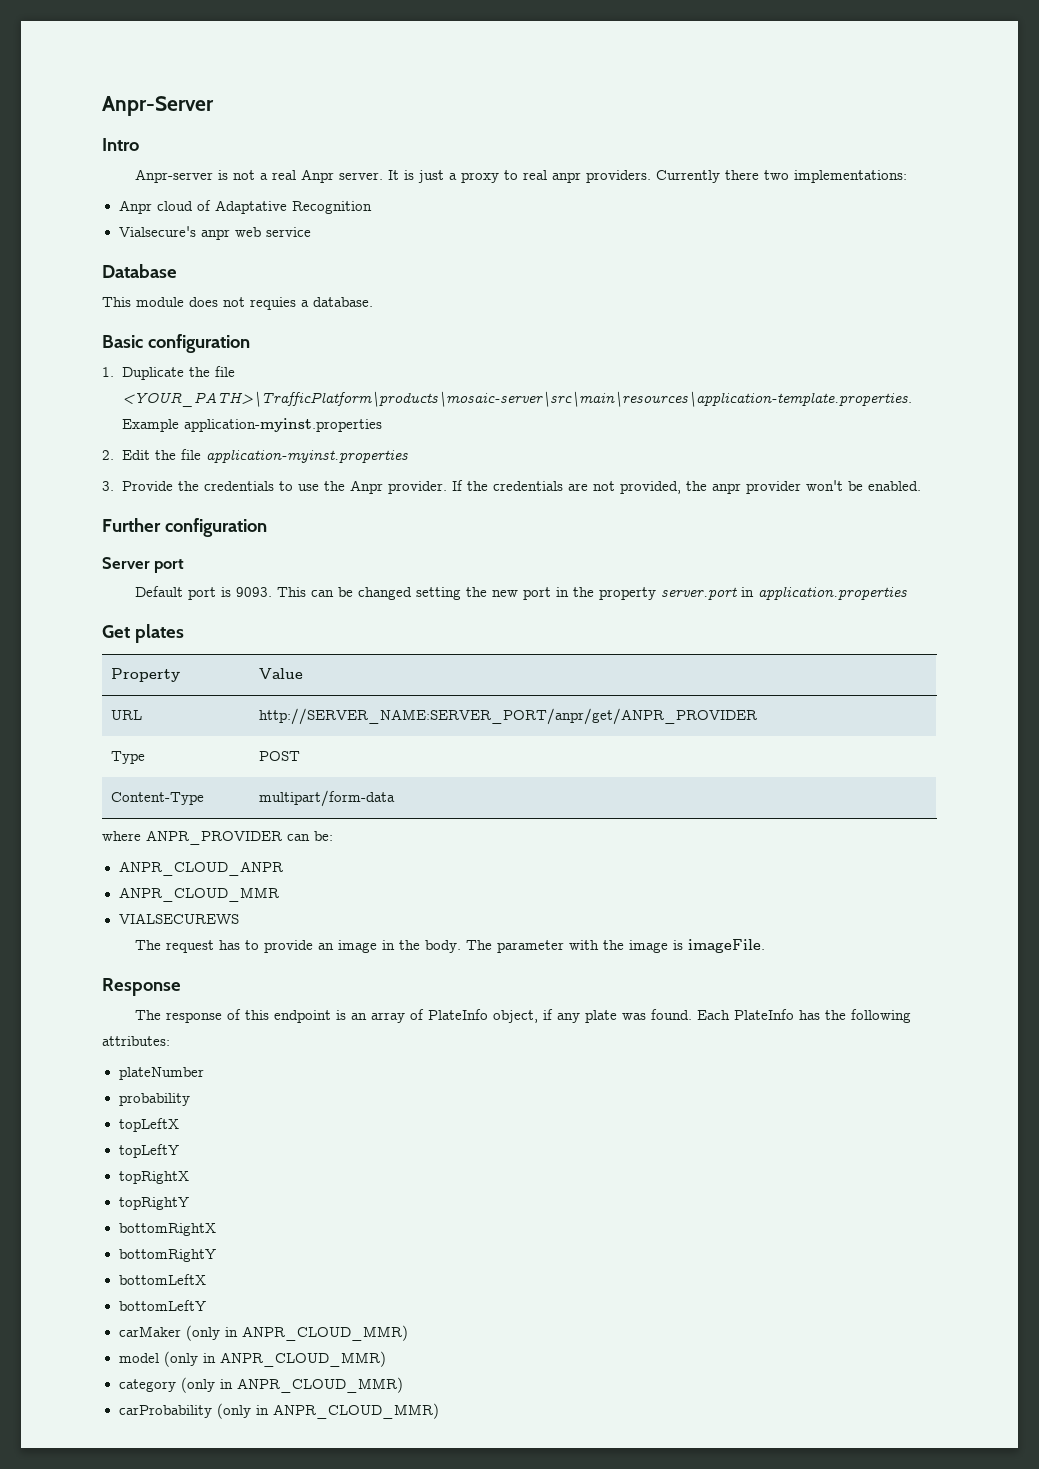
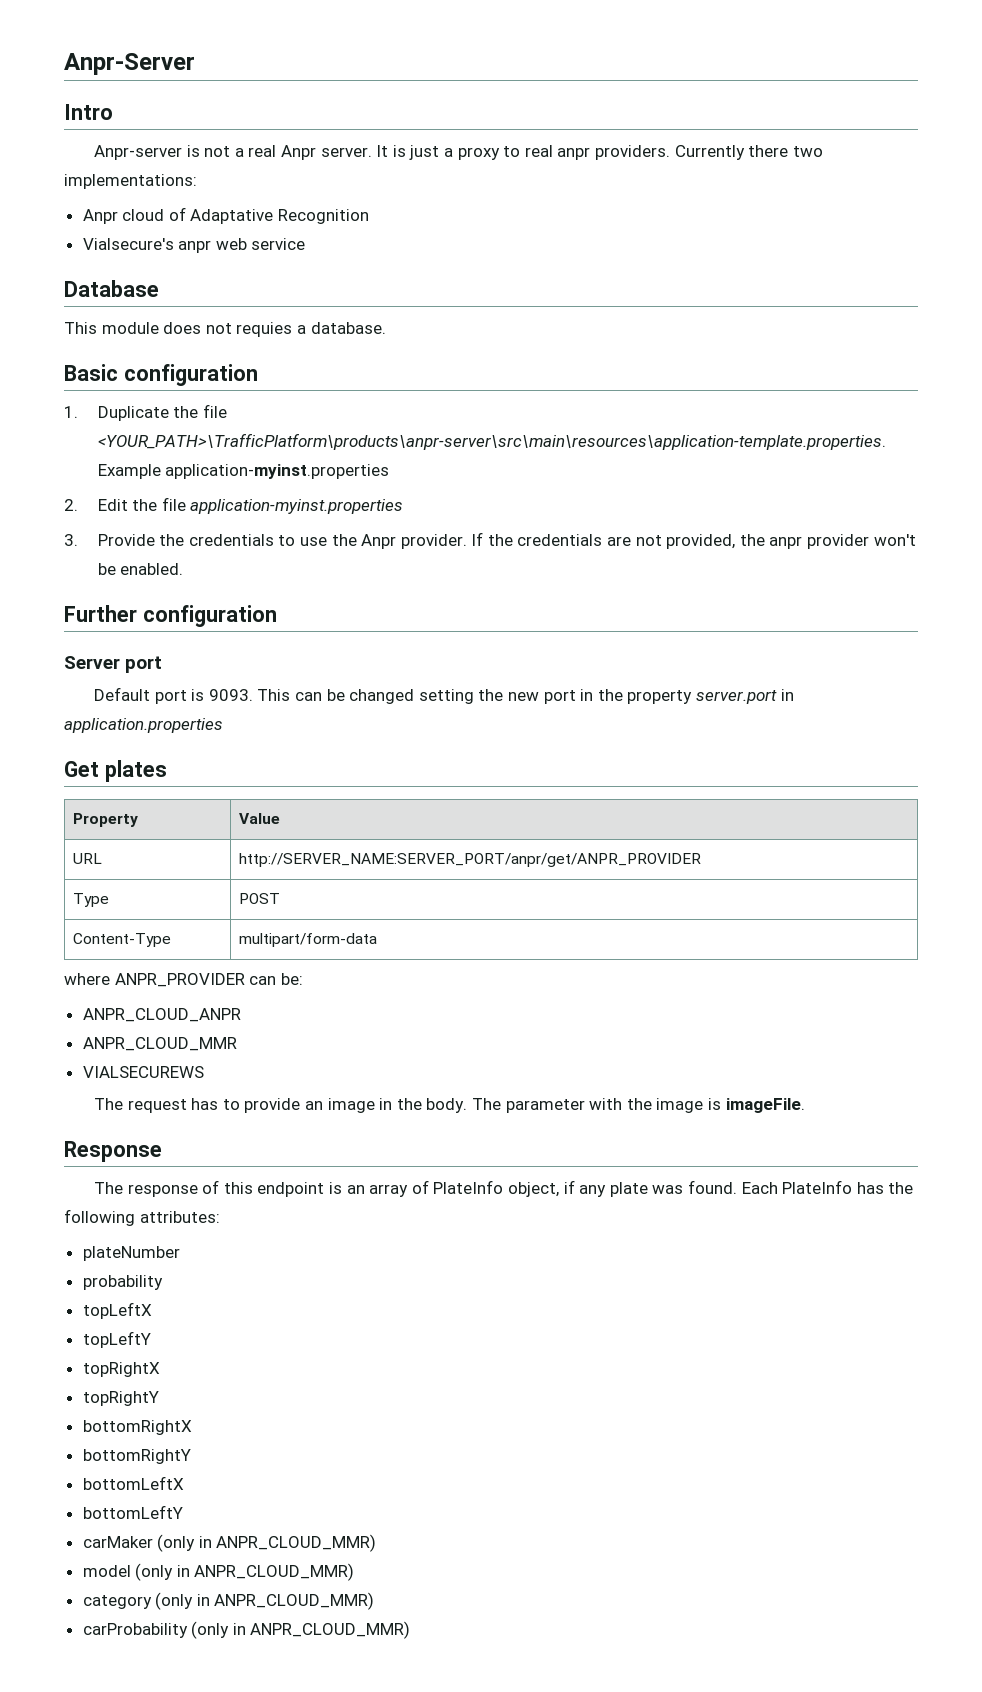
[121,391,912,407] <YOUR_PATH>\TrafficPlatform\products\mosaic-server\src\main\resources\application-template.properties. -> [97,433,886,450] <YOUR_PATH>\TrafficPlatform\products\anpr-server\src\main\resources\application-template.properties.

